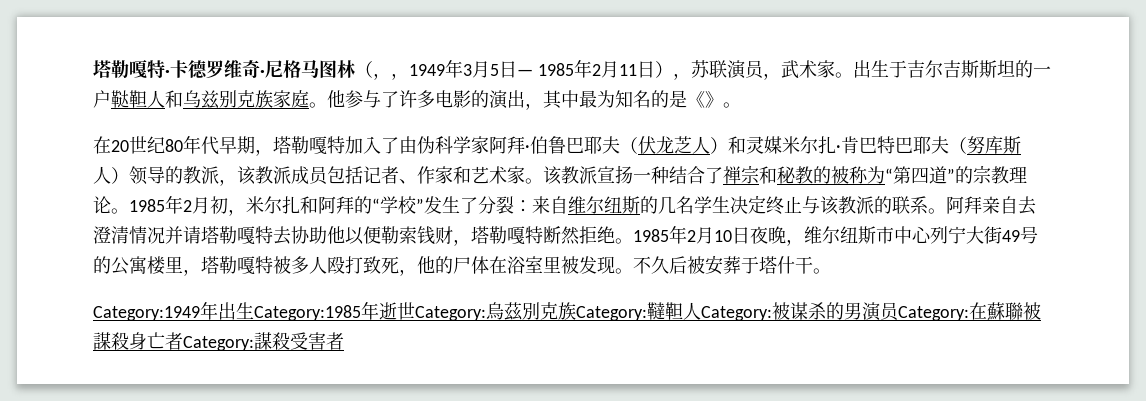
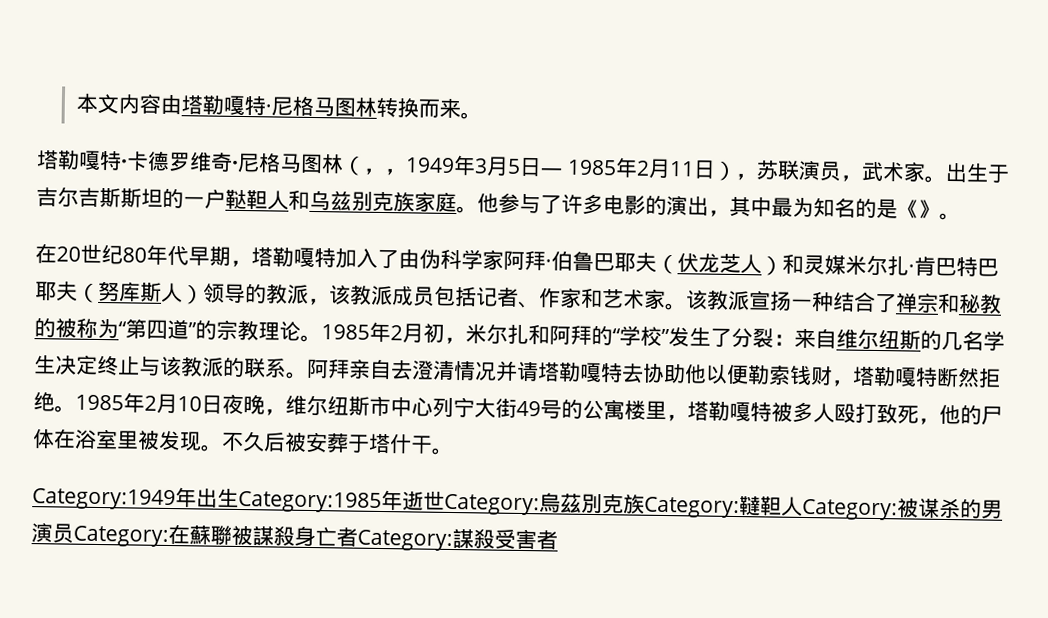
(93, 69) none -> [75,92,482,120] 本文内容由塔勒嘎特·尼格马图林转换而来。 //

